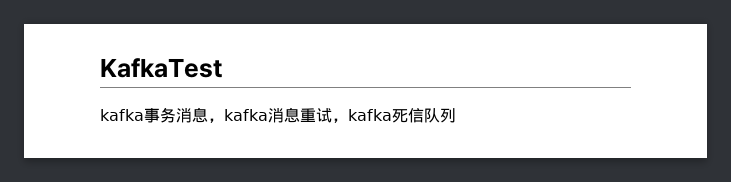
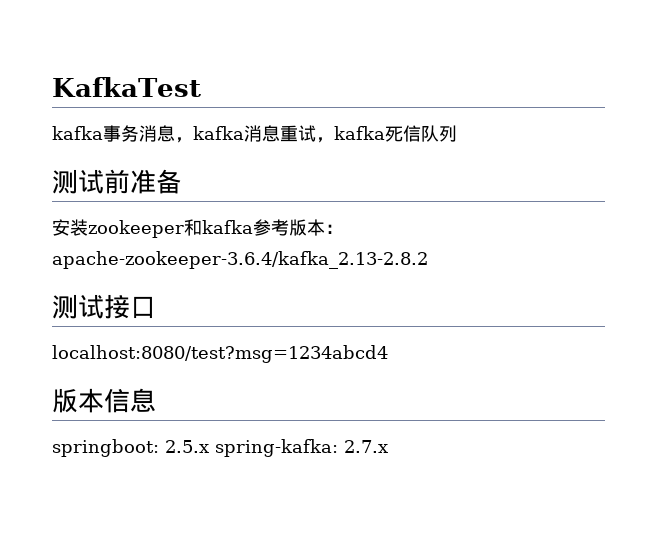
(456, 115) none -> [52,169,182,194] [52,219,343,238] [52,251,428,269] [52,294,156,319] [52,345,388,363] [52,388,156,413] [52,439,388,457] // 测试前准备 // 安装zookeeper和kafka参考版本：apache-zookeeper-3.6.4/kafka_2.13-2.8.2 // 测试接口 // localhost:8080/test?msg=1234abcd4 // 版本信息 // springboot: 2.5.x spring-kafka: 2.7.x

